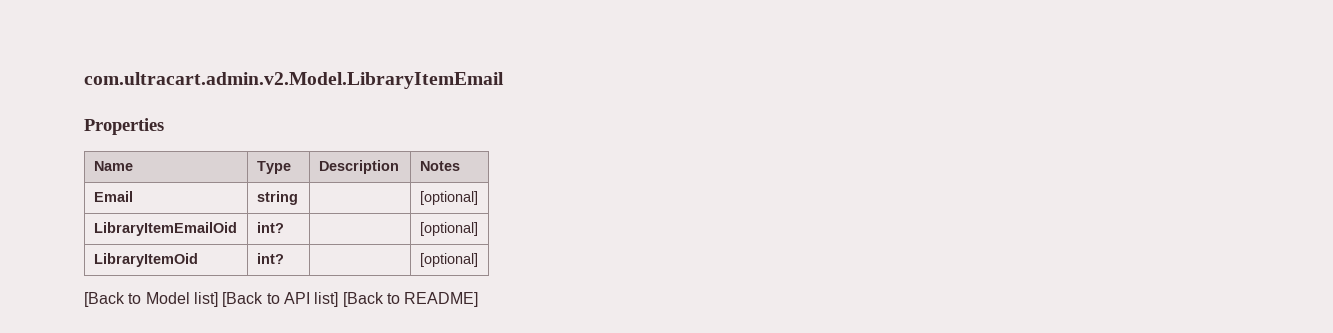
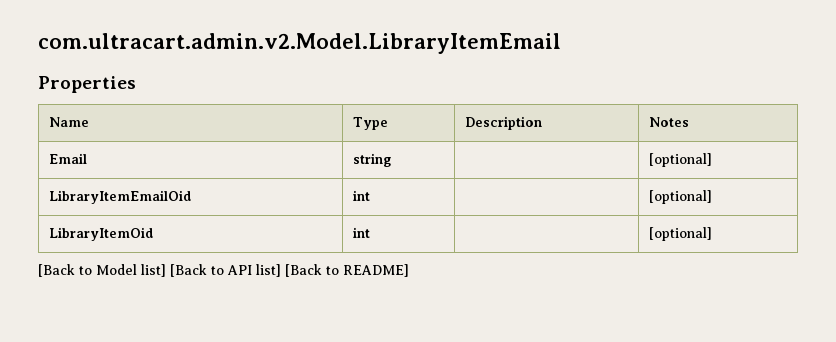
[256,222,284,233] int? -> [352,190,370,201] int
[256,253,284,264] int? -> [352,227,370,238] int

